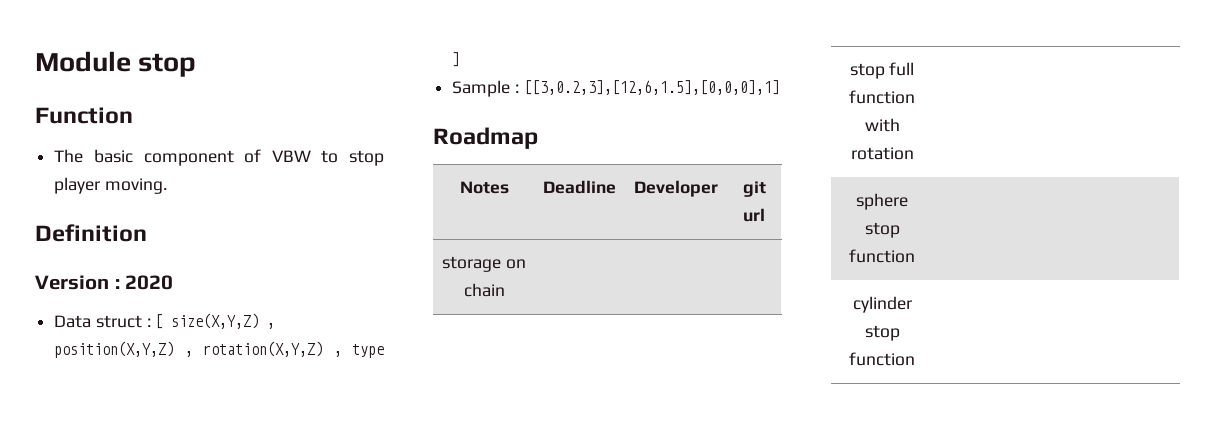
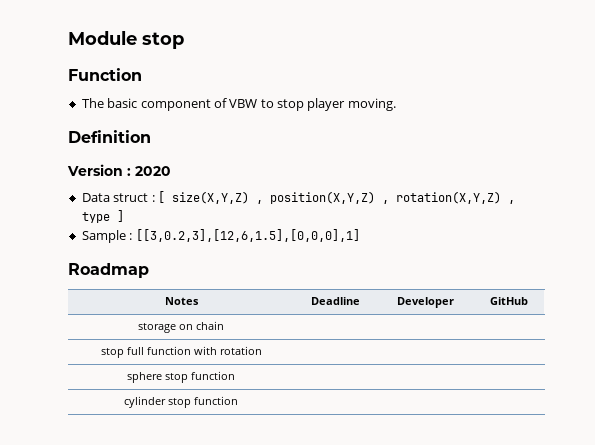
[742,181,766,197] [743,208,765,222] git url -> [489,297,528,305] GitHub

